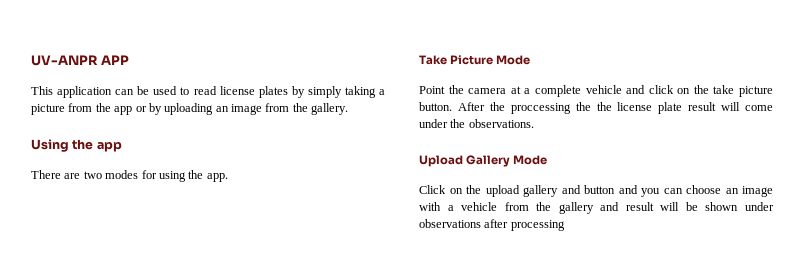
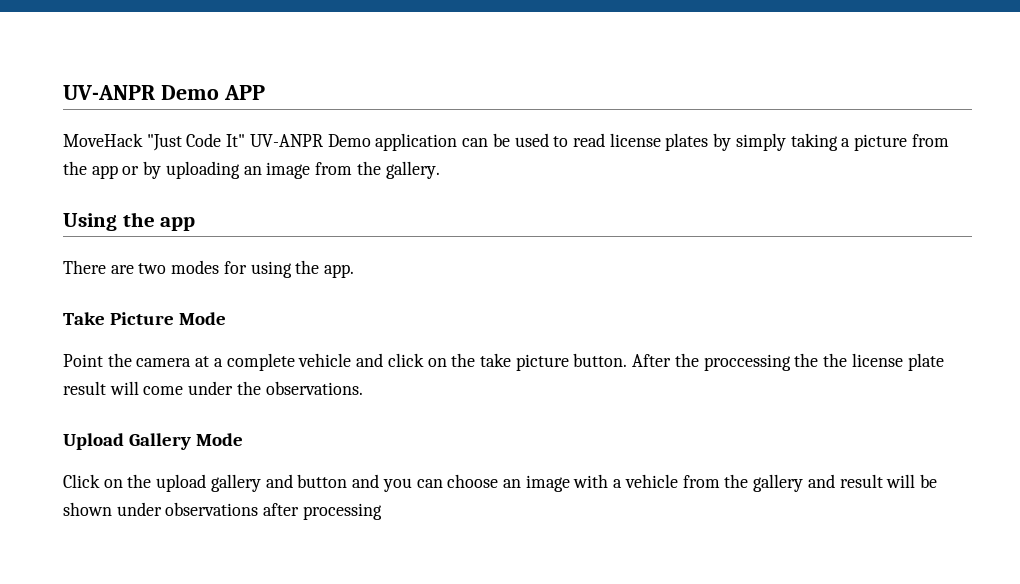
[31,55,98,66] UV-ANPR -> [63,85,219,100] UV-ANPR Demo
[31,86,53,95] This -> [63,133,371,151] MoveHack "Just Code It" UV-ANPR Demo

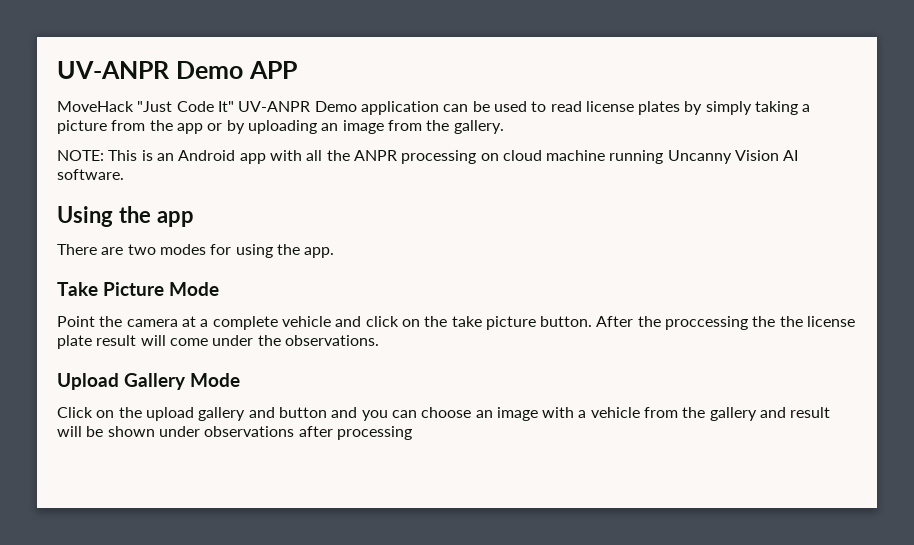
(440, 170) none -> [57,150,799,164] [57,169,124,180] // NOTE: This is an Android app with all the ANPR processing on cloud machine running Uncanny Vision AI software.

